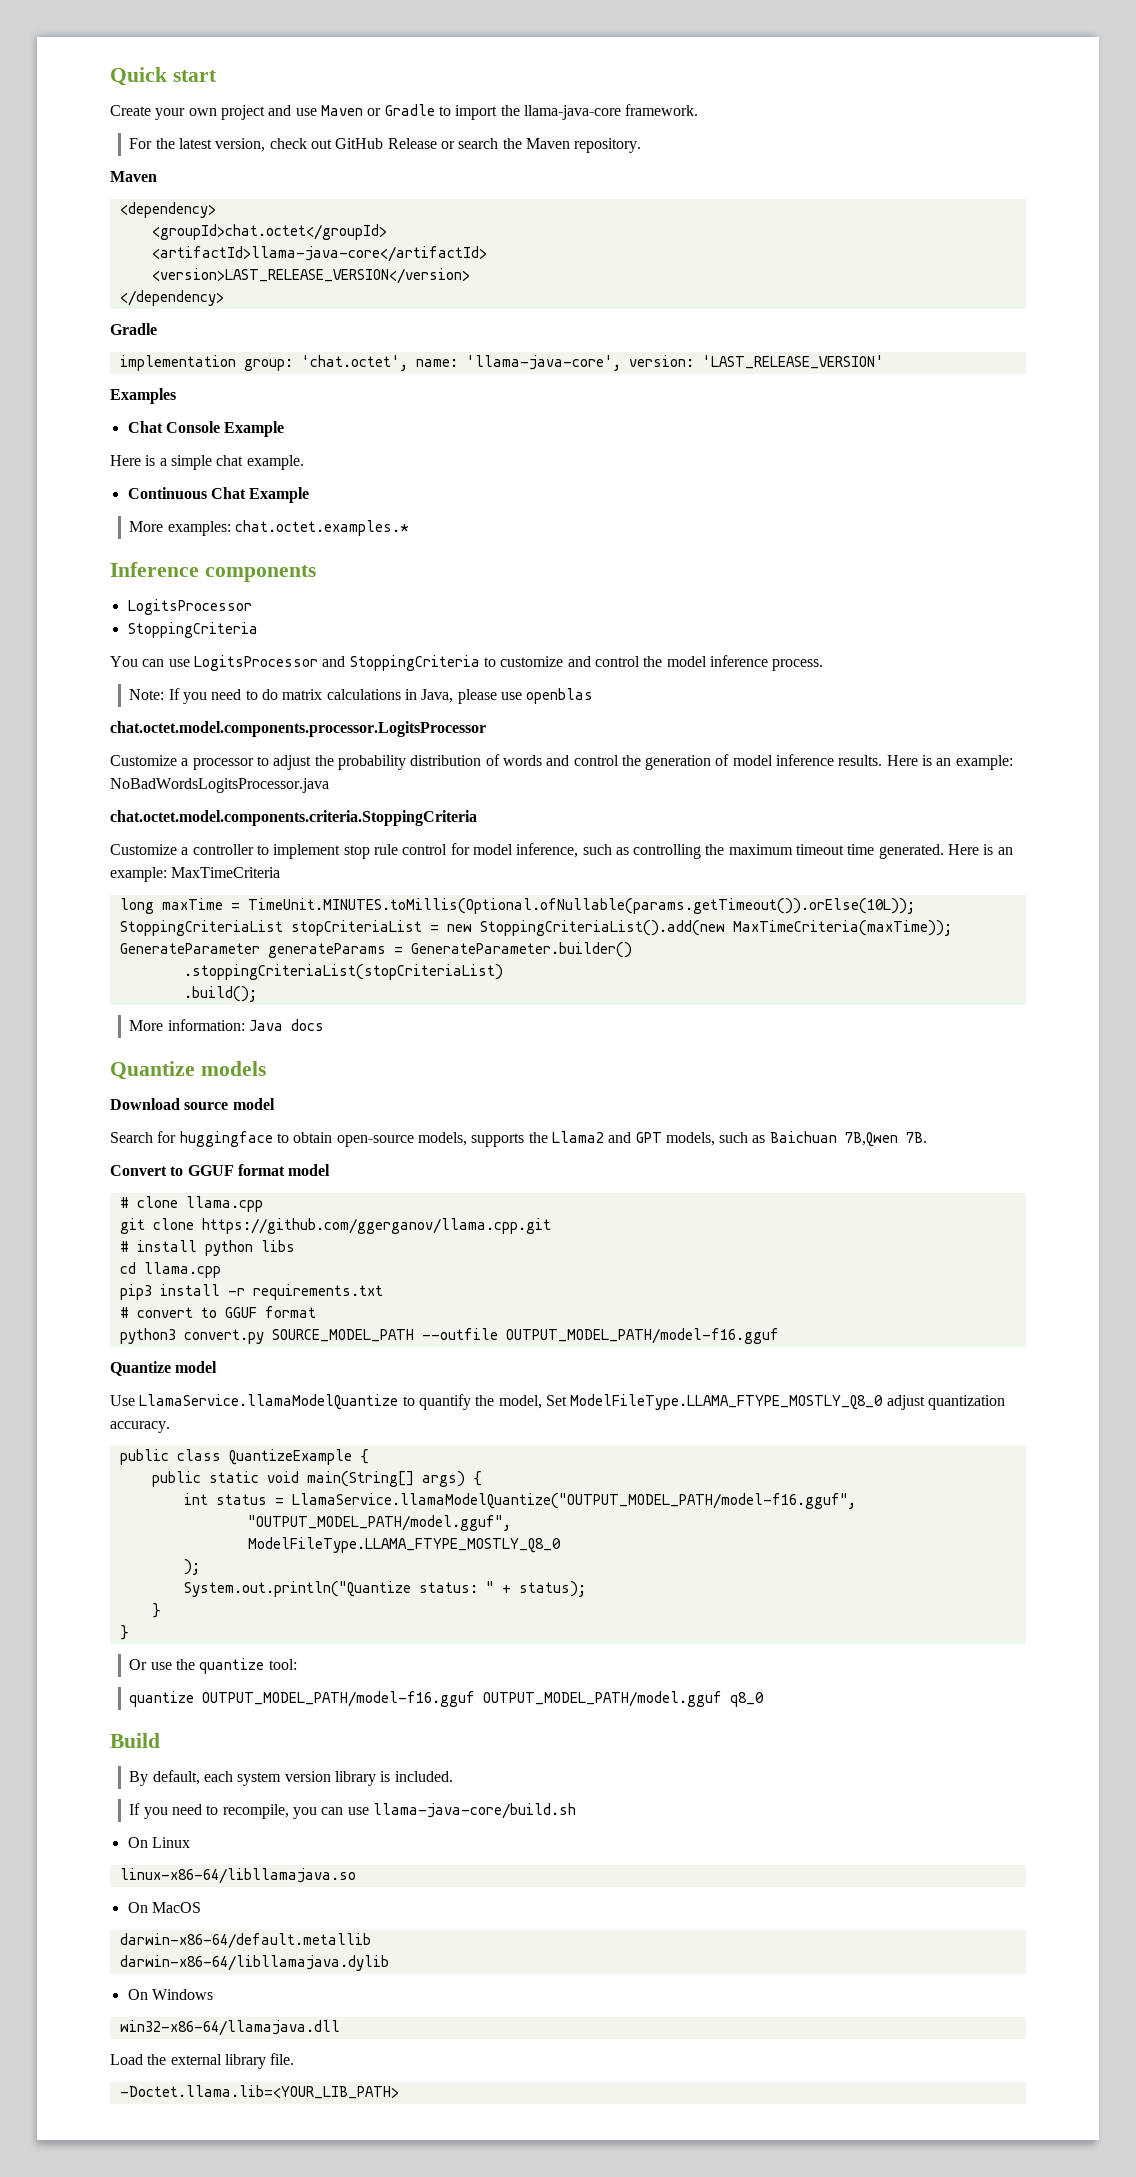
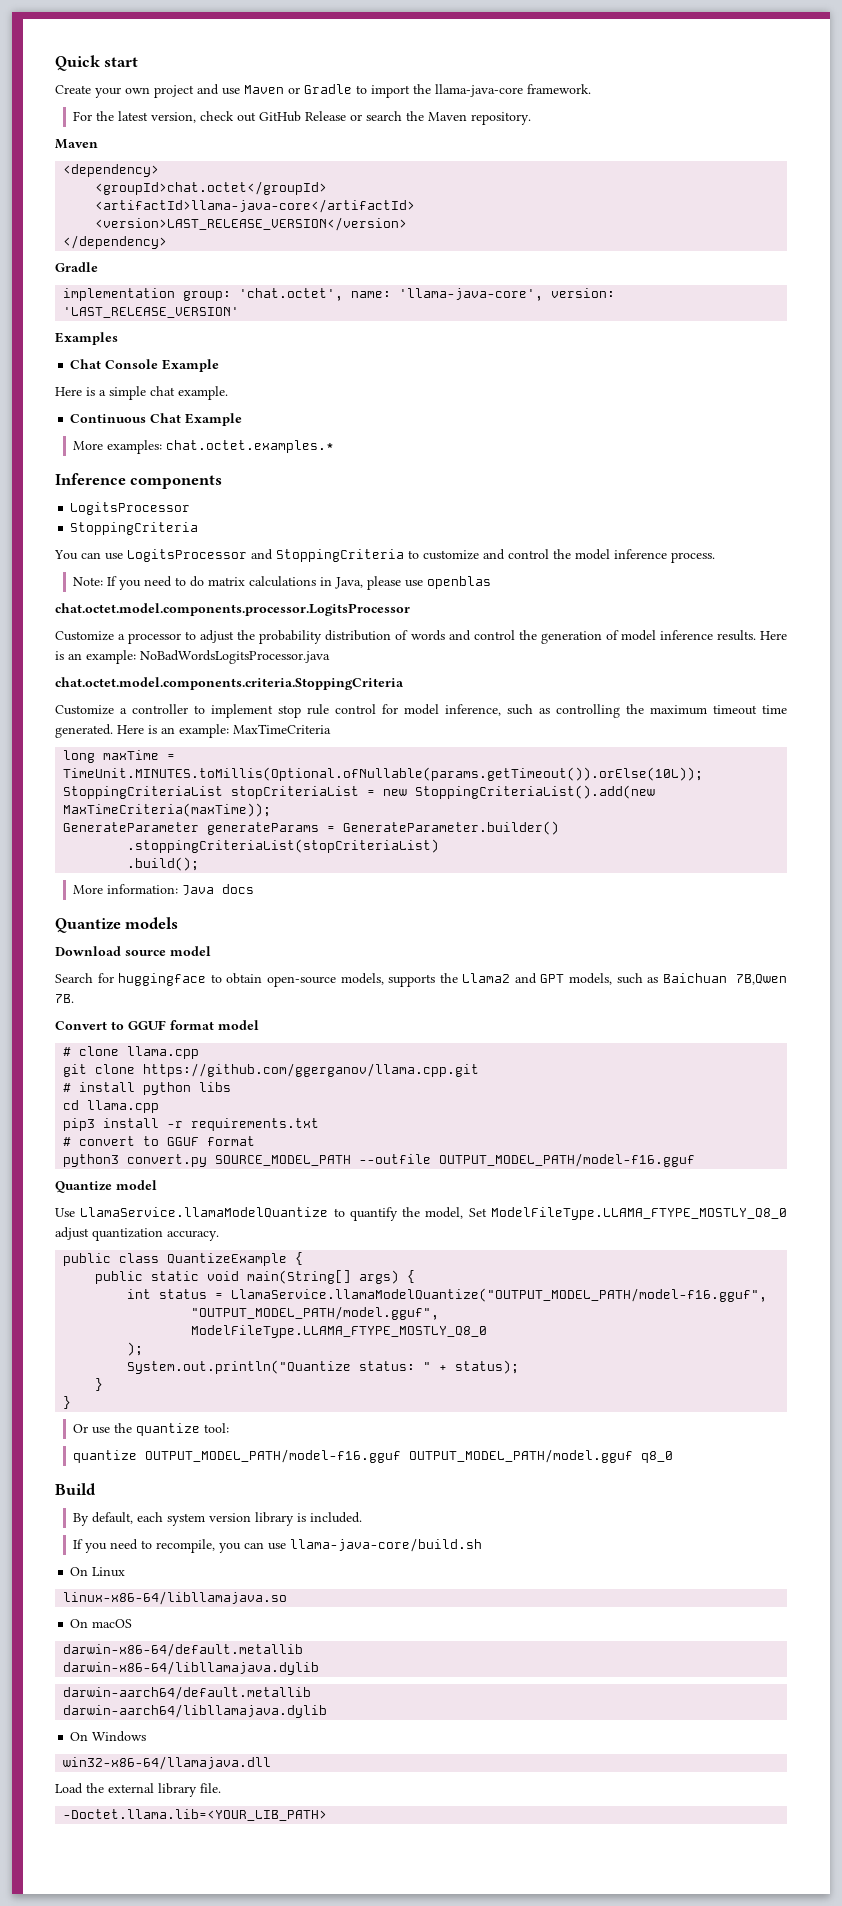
[151,1902,201,1913] MacOS -> [92,1619,133,1628] macOS
(389, 1963) none -> [63,1686,312,1700] [63,1704,328,1718] // darwin-aarch64/default.metallib // darwin-aarch64/libllamajava.dylib

